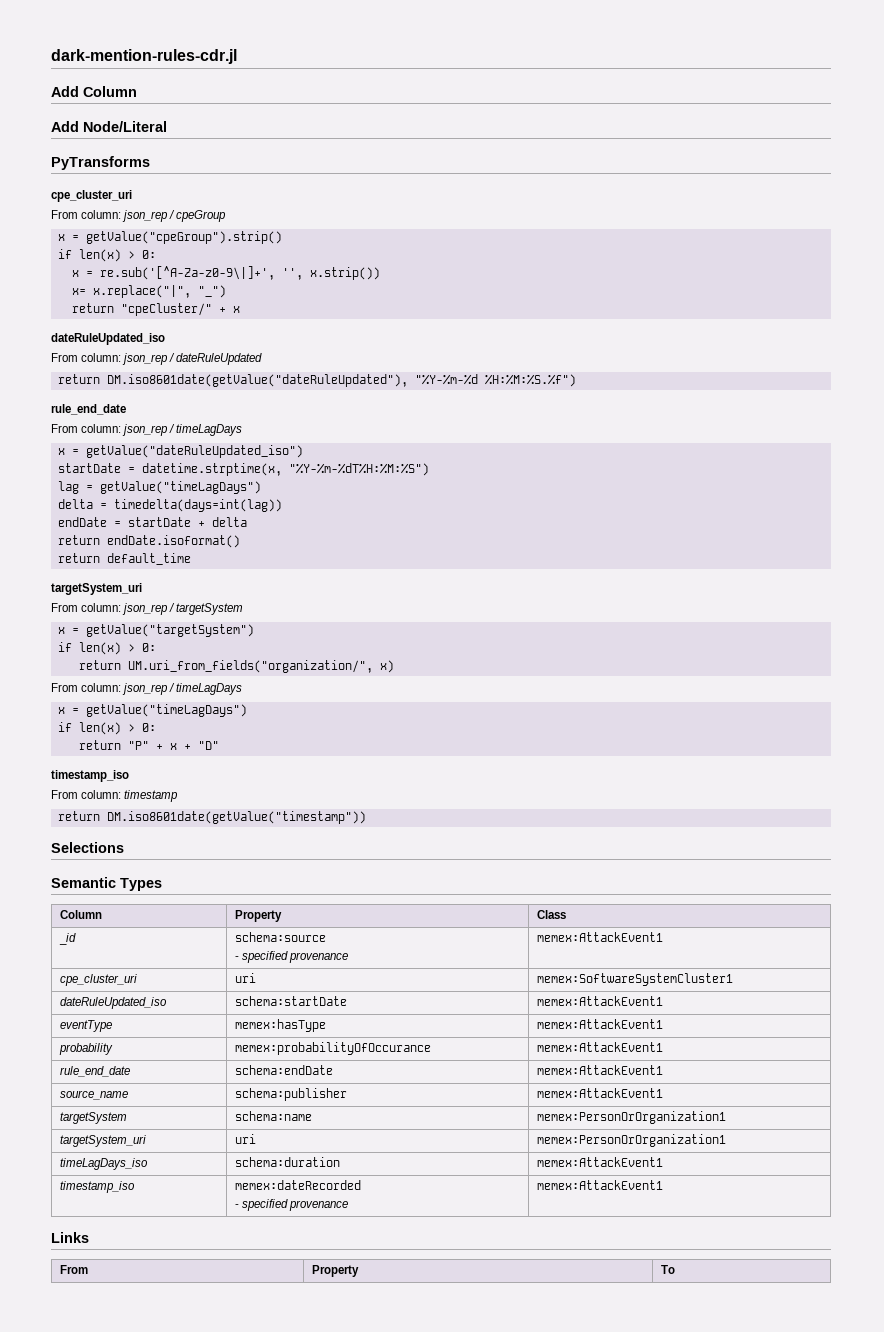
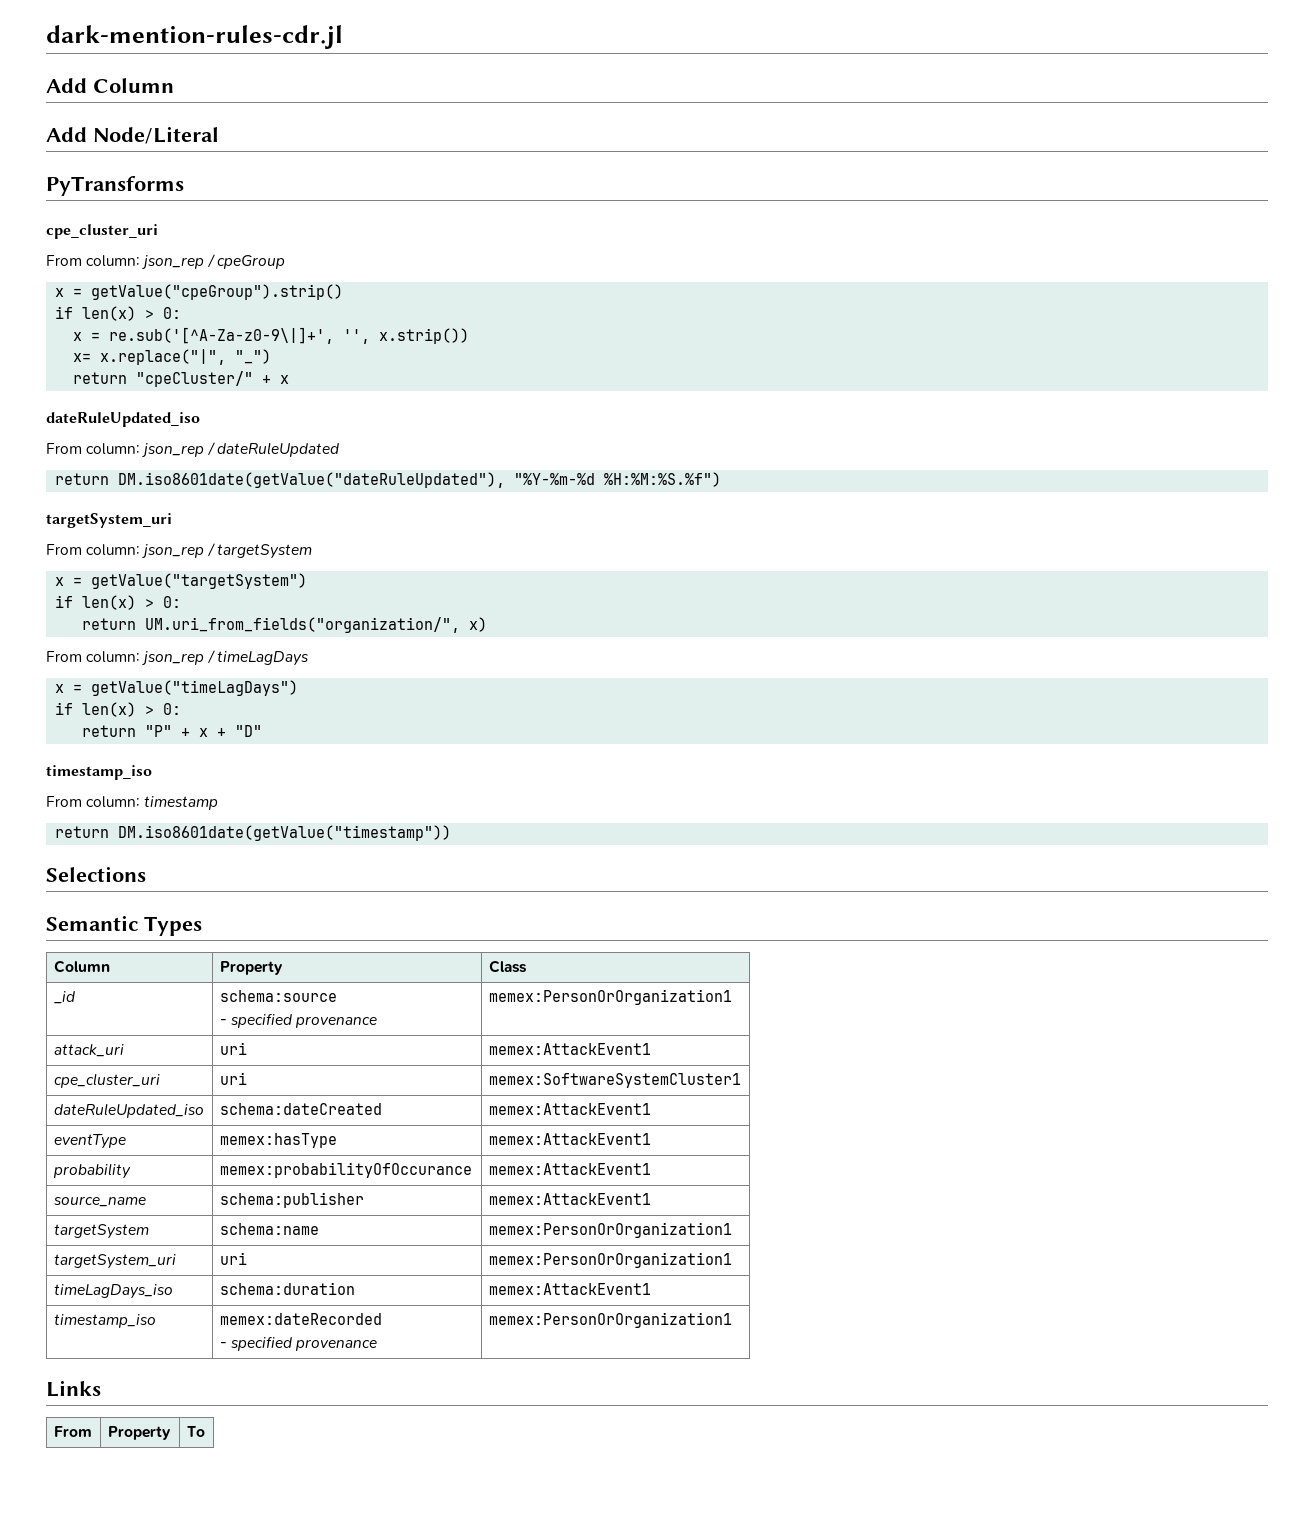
[51,404,126,415] [51,424,243,436] [57,445,303,458] [57,463,429,476] [57,481,261,494] [57,499,282,512] [57,517,247,527] [57,535,240,548] [57,553,191,565] // rule_end_date // From column: json_rep / timeLagDays // x = getValue("dateRuleUpdated_iso") // startDate = datetime.strptime(x, "%Y-%m-%dT%H:%M:%S") // lag = getValue("timeLagDays") // delta = timedelta(days=int(lag)) // endDate = startDate + delta // return endDate.isoformat() // return default_time -> (722, 479) none
(349, 957) none -> [488,989,732,1005] [53,1044,124,1057] [219,1042,247,1055] | memex:PersonOrOrganization1 // attack_uri | uri
[235,996,348,1006] schema:startDate -> [219,1103,382,1115] schema:dateCreated
[60,1066,131,1077] [235,1065,334,1075] [537,1065,664,1075] // rule_end_date | schema:endDate | memex:AttackEvent1 -> (651, 1169) none
[537,1180,664,1190] memex:AttackEvent1 -> [488,1312,732,1328] memex:PersonOrOrganization1

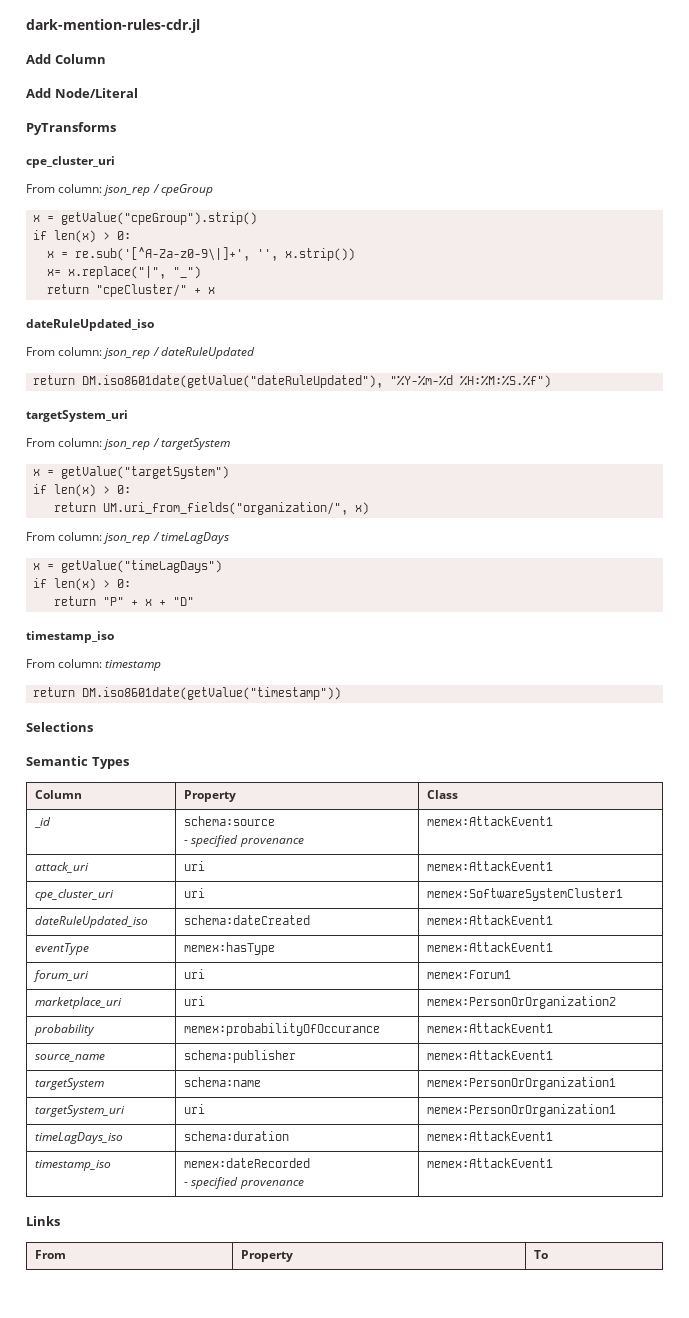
[488,989,732,1005] memex:PersonOrOrganization1 -> [427,816,554,826] memex:AttackEvent1
(651, 1139) none -> [33,970,90,982] [184,969,206,979] [427,970,512,979] [35,997,123,1009] [184,996,206,1006] [427,996,617,1009] // forum_uri | uri | memex:Forum1 // marketplace_uri | uri | memex:PersonOrOrganization2
[488,1312,732,1328] memex:PersonOrOrganization1 -> [427,1158,554,1168] memex:AttackEvent1

